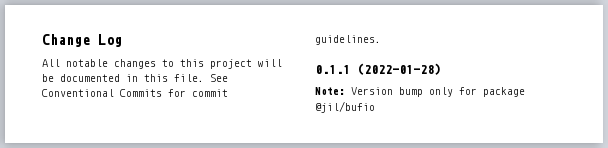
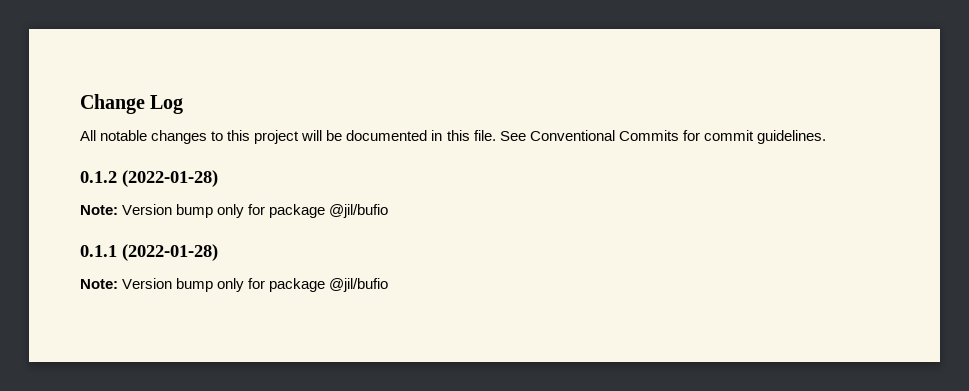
(381, 40) none -> [80,170,218,187] [80,204,389,218] // 0.1.2 (2022-01-28) // Note: Version bump only for package @jil/bufio

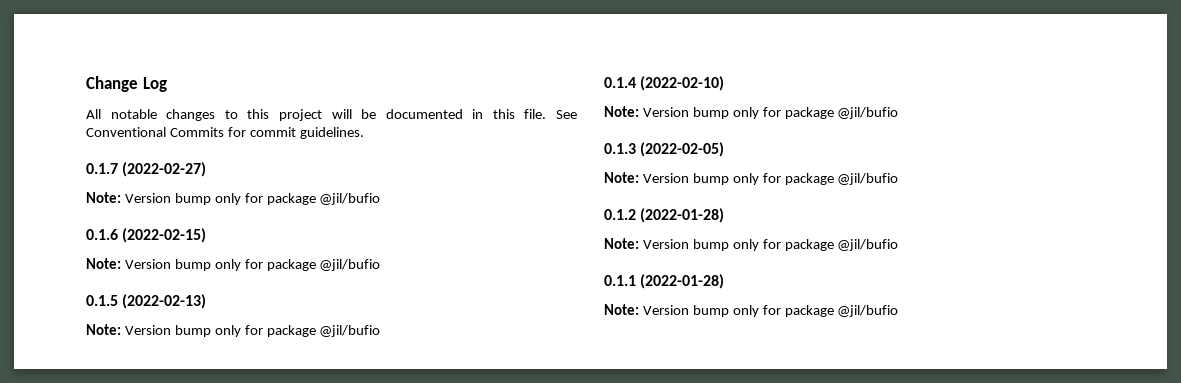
(826, 137) none -> [86,162,207,177] [86,192,381,205] [86,228,207,243] [86,258,381,271] [86,294,207,309] [86,324,381,337] [604,76,725,91] [604,106,899,119] [604,142,725,157] [604,172,899,185] // 0.1.7 (2022-02-27) // Note: Version bump only for package @jil/bufio // 0.1.6 (2022-02-15) // Note: Version bump only for package @jil/bufio // 0.1.5 (2022-02-13) // Note: Version bump only for package @jil/bufio // 0.1.4 (2022-02-10) // Note: Version bump only for package @jil/bufio // 0.1.3 (2022-02-05) // Note: Version bump only for package @jil/bufio

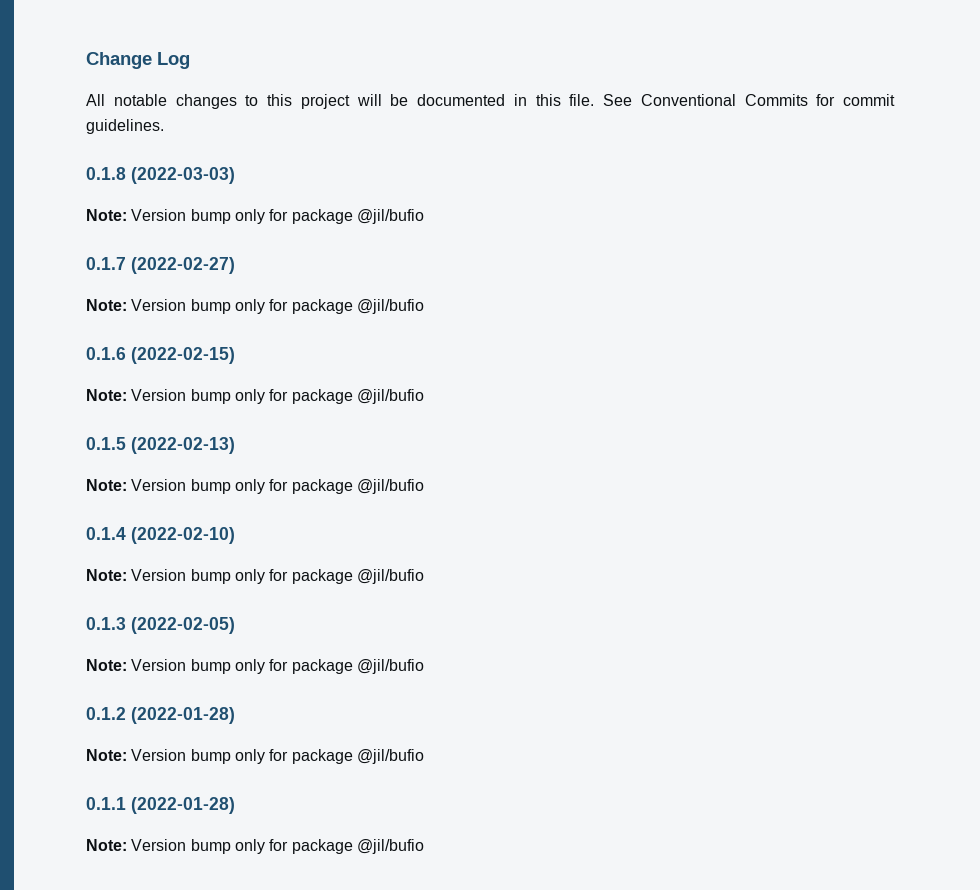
(364, 133) none -> [86,167,235,184] [86,209,424,224] // 0.1.8 (2022-03-03) // Note: Version bump only for package @jil/bufio

